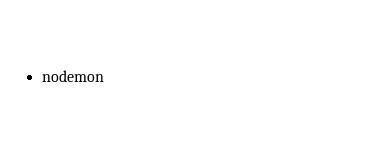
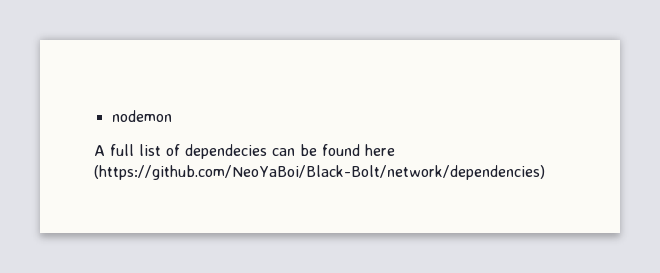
(104, 76) none -> [94,144,395,159] [94,165,545,180] // A full list of dependecies can be found here (https://github.com/NeoYaBoi/Black-Bolt/network/dependencies)

